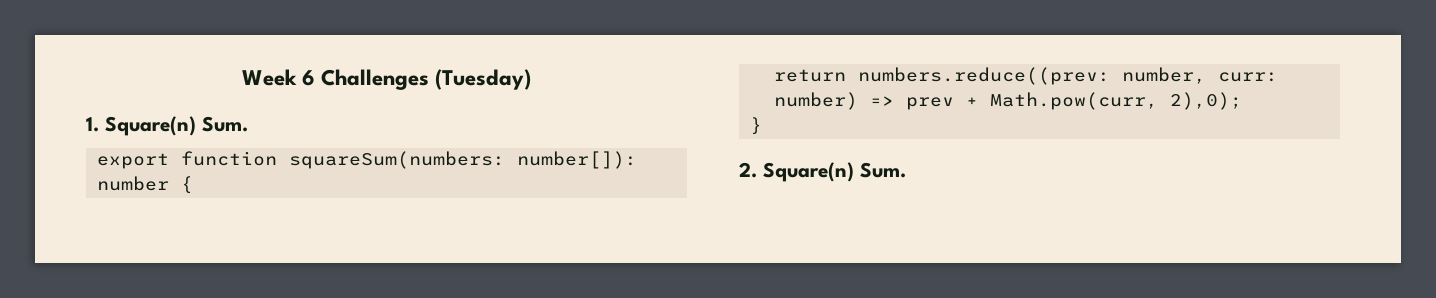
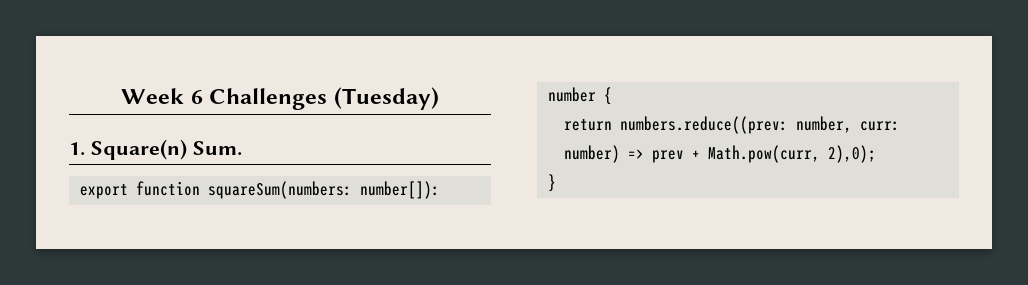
[739,162,906,182] // 2. Square(n) Sum. -> (557, 183) none

